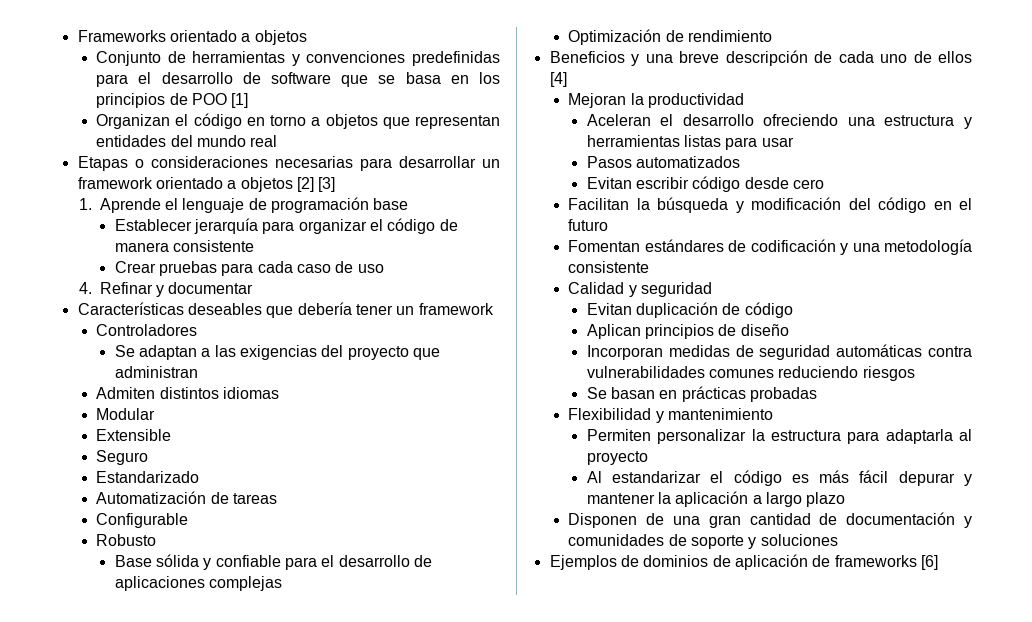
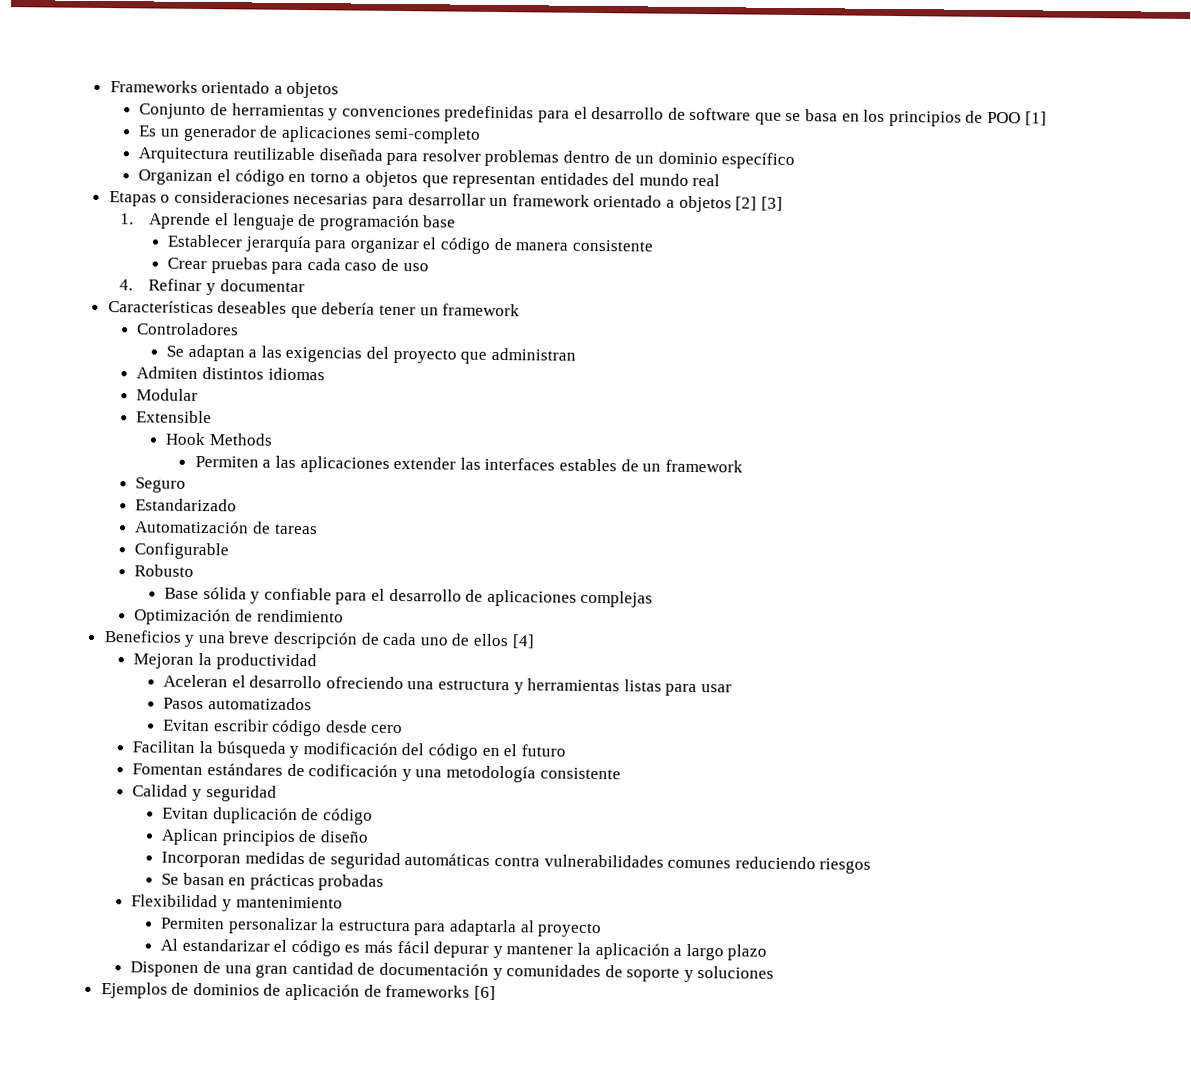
(249, 100) none -> [139,124,482,144] [138,147,796,170] // Es un generador de aplicaciones semi-completo // Arquitectura reutilizable diseñada para resolver problemas dentro de un dominio específico
(172, 435) none -> [165,432,273,446] [194,455,743,473] // Hook Methods // Permiten a las aplicaciones extender las interfaces estables de un framework

